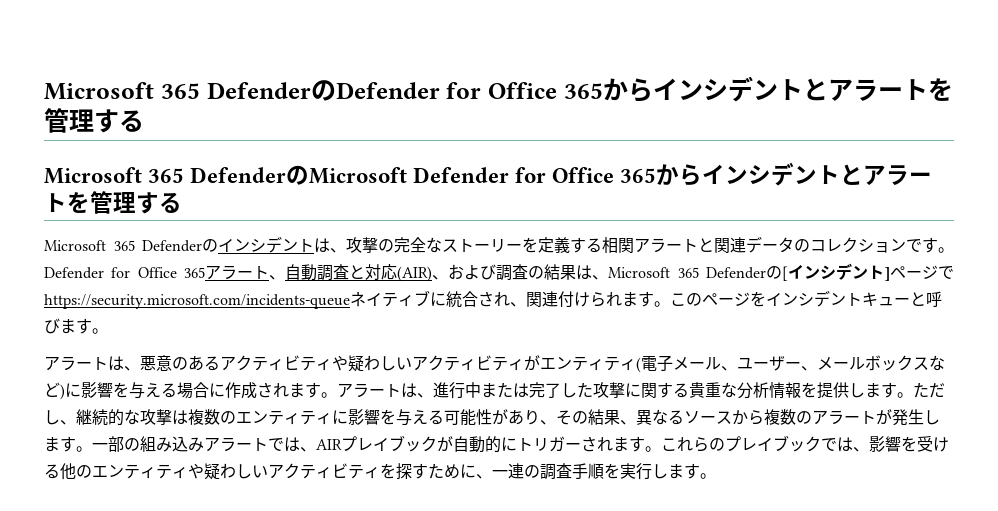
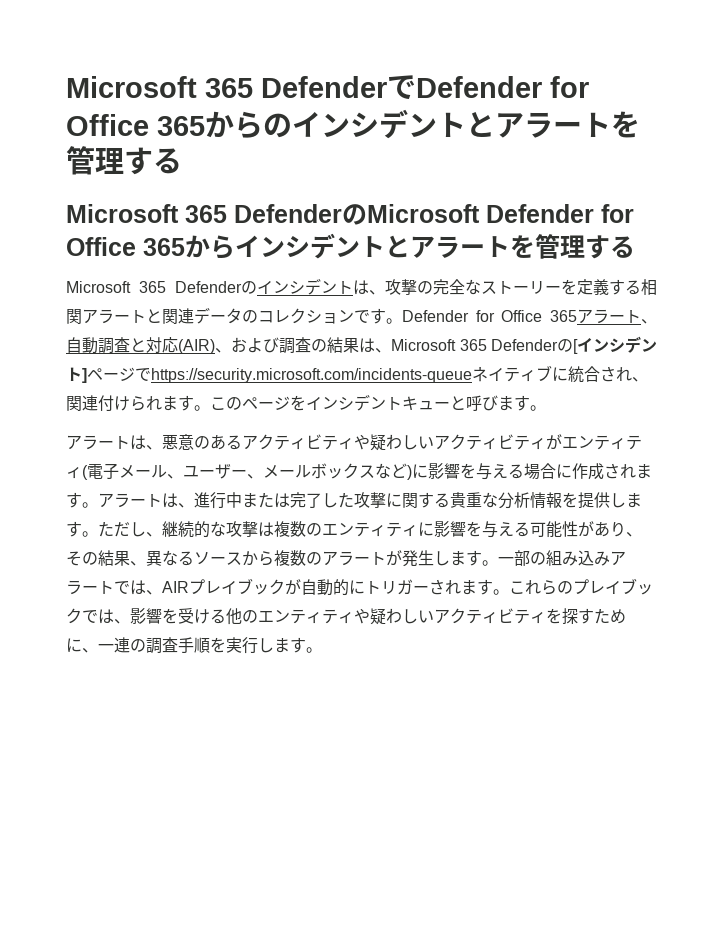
[44,78,653,102] Microsoft 365 DefenderのDefender for Office 365から -> [66,75,589,99] [66,111,292,139] Microsoft 365 DefenderでDefender for Office 365からの

